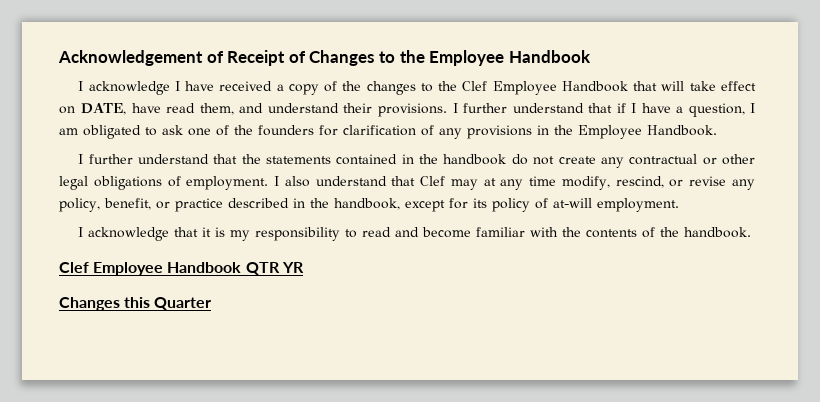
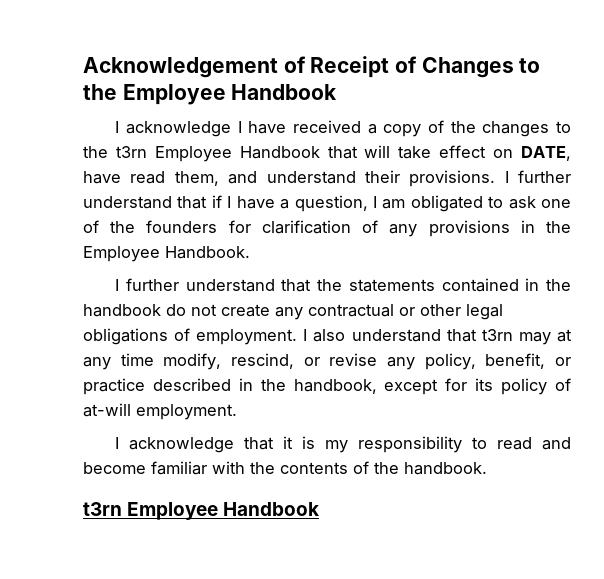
[462,81,488,91] Clef -> [115,146,147,158] t3rn
[420,176,446,186] Clef -> [481,329,513,341] t3rn
[59,262,304,276] [59,297,212,311] Clef Employee Handbook QTR YR // Changes this Quarter -> [83,502,320,520] t3rn Employee Handbook

